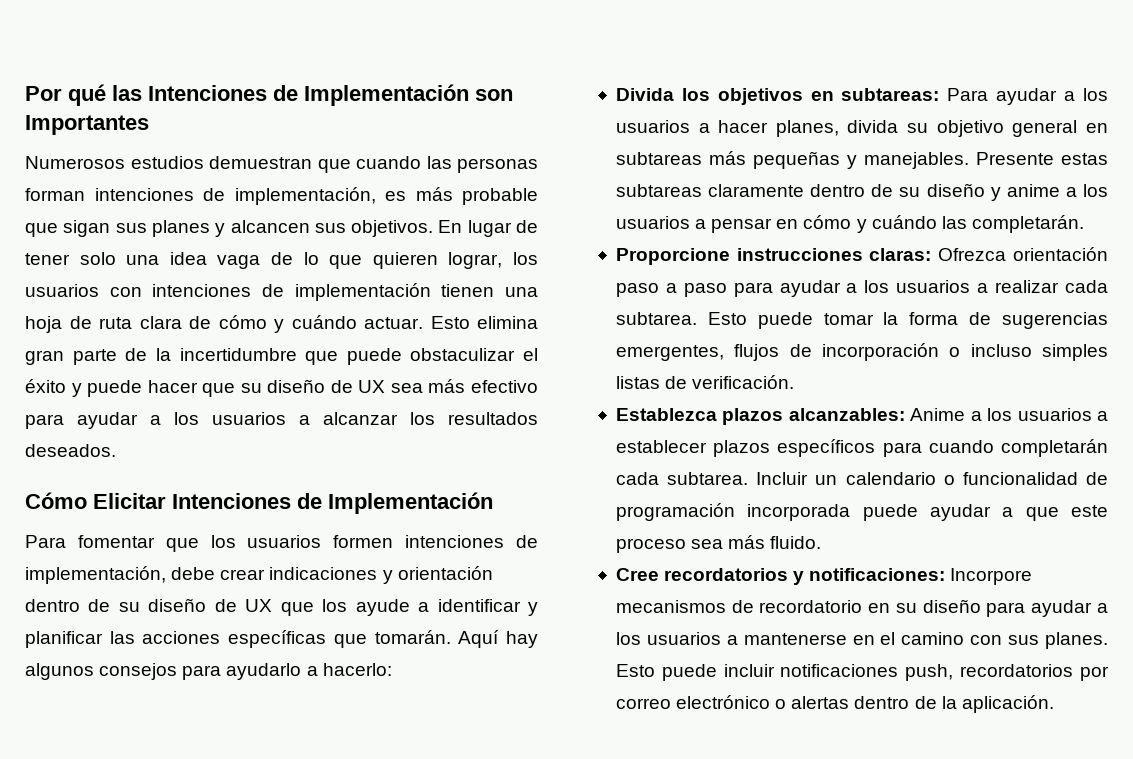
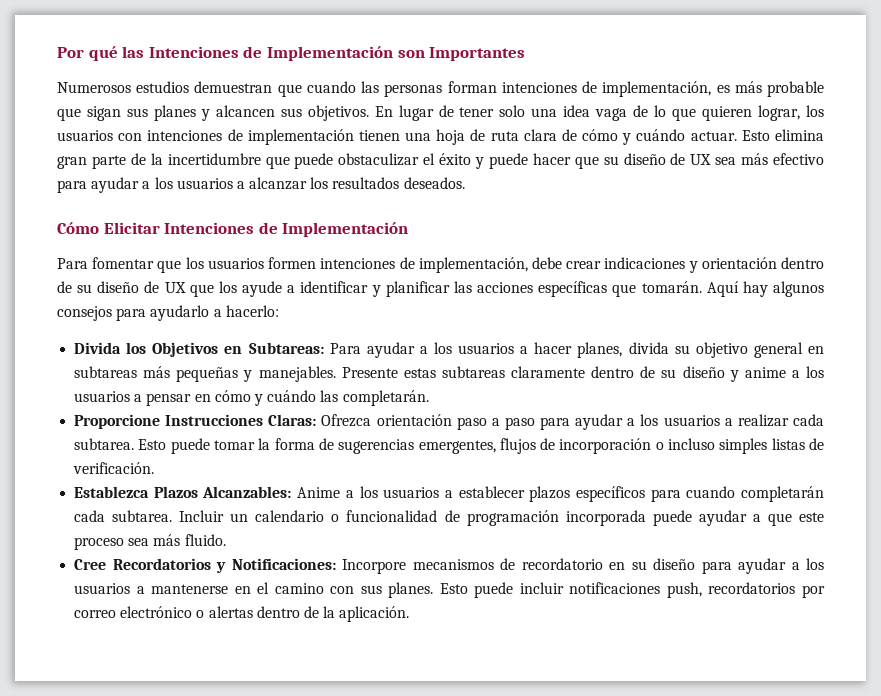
[717,88,940,105] objetivos en subtareas: -> [152,342,324,357] Objetivos en Subtareas:
[736,248,932,261] instrucciones claras: -> [165,414,317,426] Instrucciones Claras:
[722,408,905,425] plazos alcanzables: -> [153,486,292,498] Plazos Alcanzables:
[664,568,946,585] recordatorios y notificaciones: -> [112,558,336,573] Recordatorios y Notificaciones:

